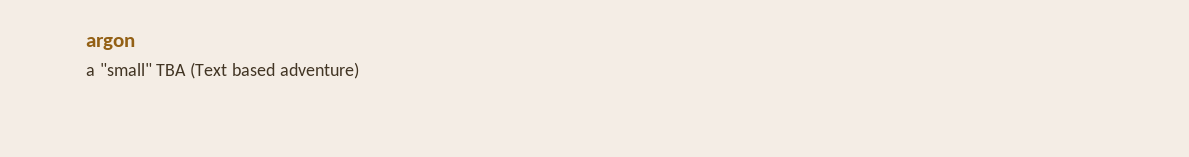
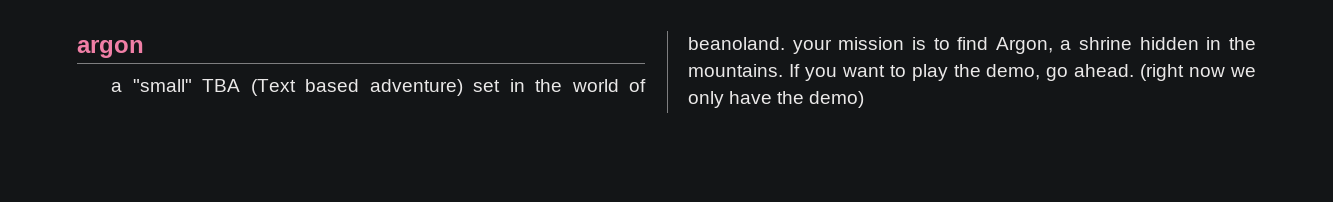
(359, 70) none -> [473,79,646,92] [688,37,1256,54] [688,64,1256,81] [688,91,865,108] set in the world of beanoland. your mission is to find Argon, a shrine hidden in the mountains. If you want to play the demo, go ahead. (right now we only have the demo)

